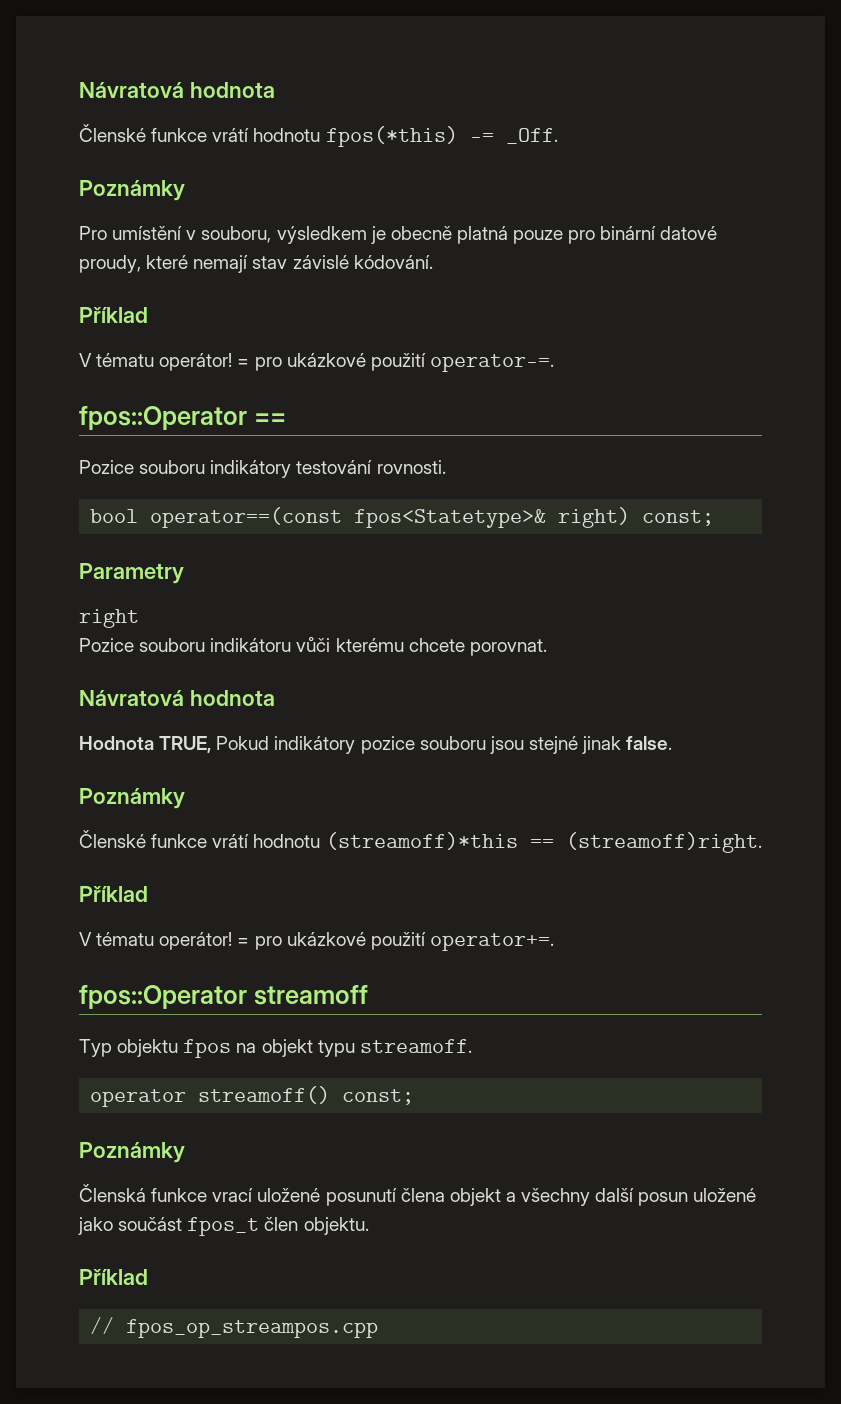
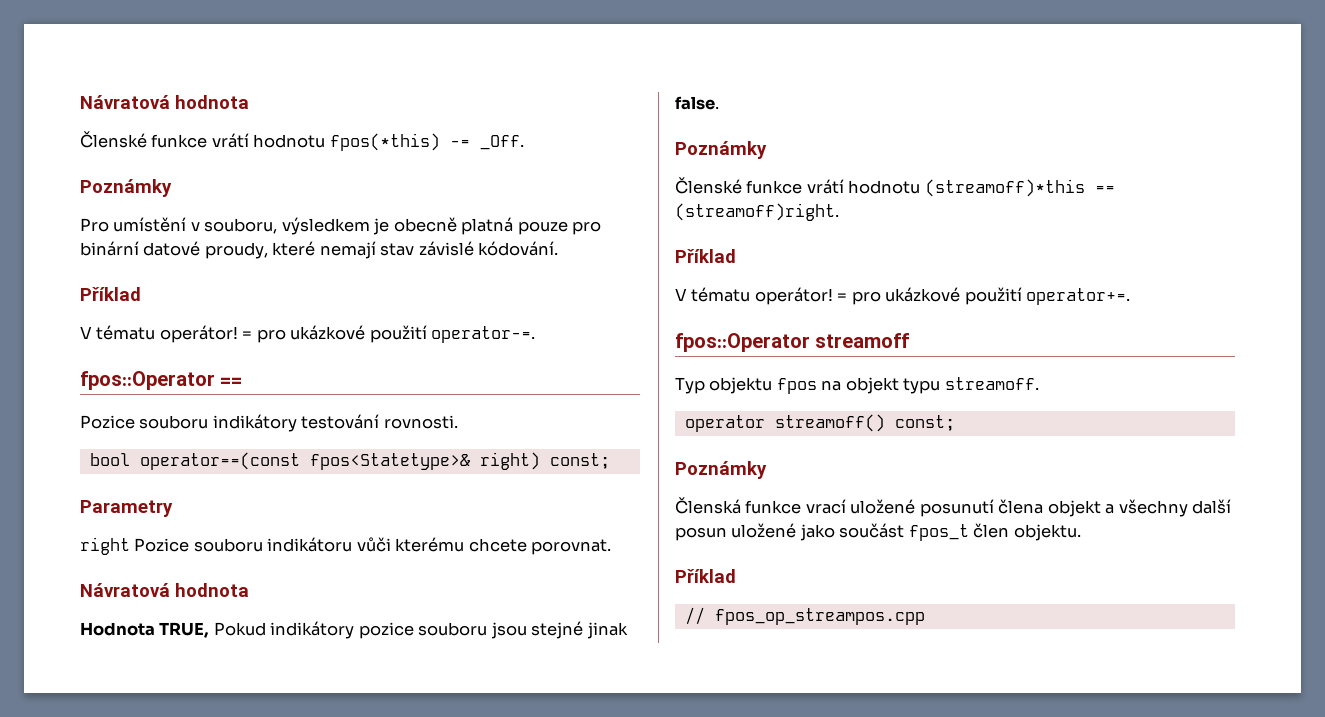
(139, 618) // -> (130, 546) none

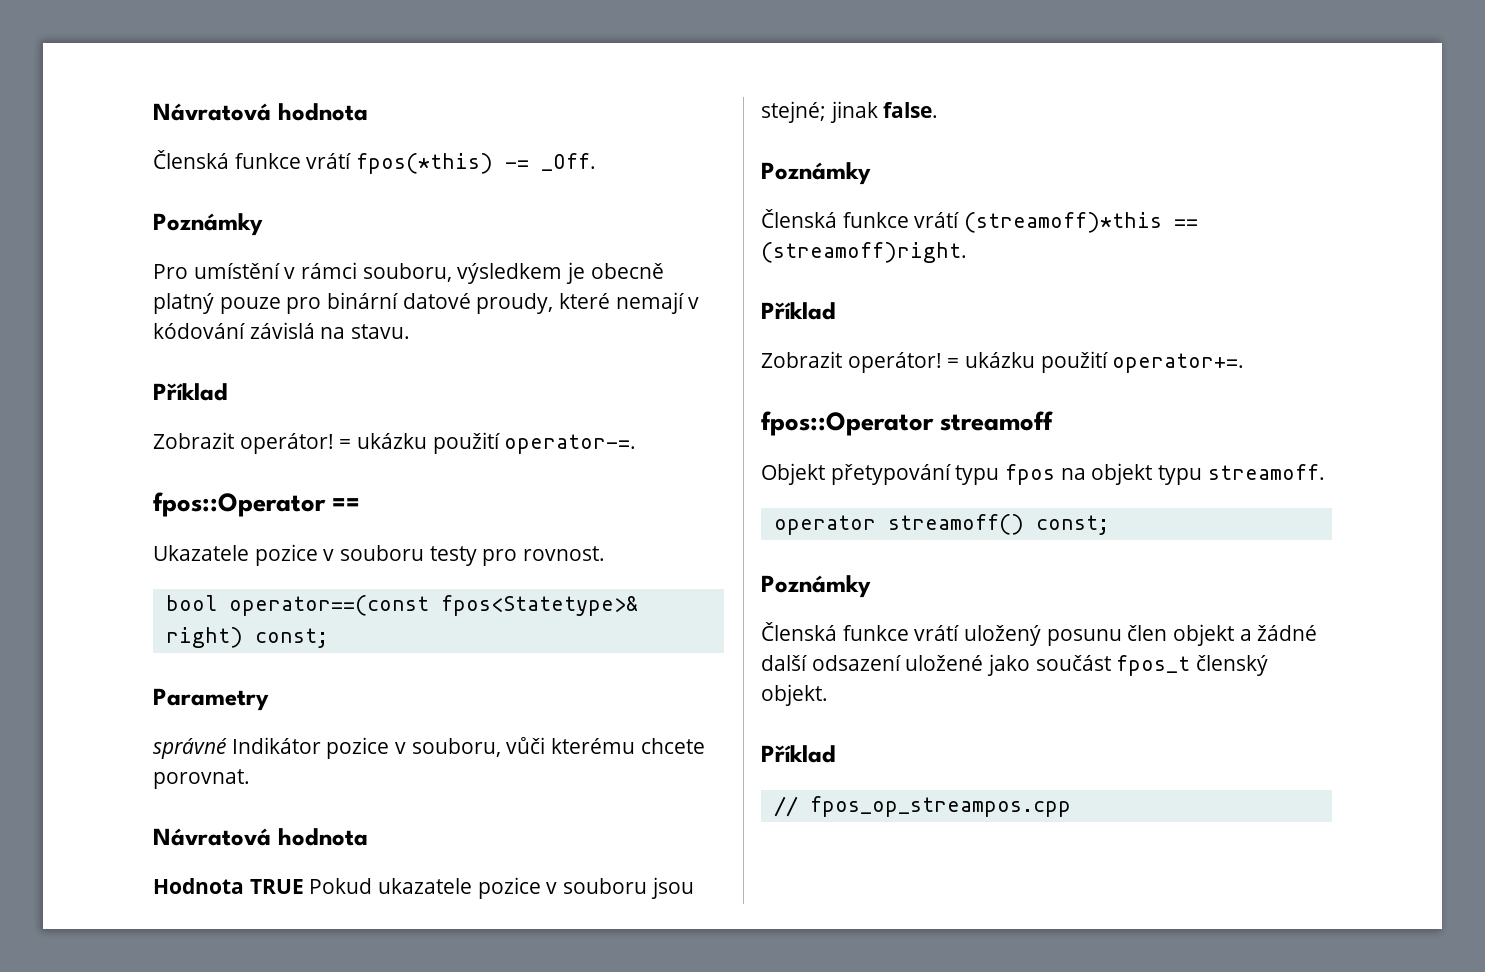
[80,95,249,109] [80,131,326,148] Návratová hodnota // Členské funkce vrátí hodnotu -> [153,103,368,121] [153,150,352,169] Návratová hodnota // Členská funkce vrátí
(200, 226) none -> [301,262,358,279] rámci
[461,217,514,235] platná -> [153,293,214,314] platný
[380,241,559,256] [80,287,141,301] [80,325,536,343] [80,371,243,390] [80,414,458,432] stav závislé kódování. // Příklad // V tématu operátor! = pro ukázkové použití operator-=. // fpos::Operator == // Pozice souboru indikátory testování rovnosti. -> [688,297,700,309] [153,322,411,339] [153,383,228,401] [153,432,637,454] [153,492,361,517] [153,544,606,566] v kódování závislá na stavu. // Příklad // Zobrazit operátor! = ukázku použití operator-=. // fpos::Operator == // Ukazatele pozice v souboru testy pro rovnost.
[80,537,353,555] right Pozice souboru indikátoru -> [153,737,501,759] správné Indikátor pozice v souboru,
[159,621,414,639] TRUE, Pokud indikátory pozice -> [249,877,558,899] TRUE Pokud ukazatele pozice v
[531,621,584,639] stejné -> [761,101,826,123] stejné;
[675,177,921,194] Členské funkce vrátí hodnotu -> [761,209,960,228] Členská funkce vrátí
[675,287,961,305] V tématu operátor! = pro ukázkové -> [761,351,1036,373] Zobrazit operátor! = ukázku
[675,377,773,394] Typ objektu -> [761,463,1000,485] Objekt přetypování typu
[805,499,1232,517] [675,527,727,541] vrací uložené posunutí člena objekt a všechny další posun -> [914,624,1318,646] [761,655,901,671] vrátí uložený posunu člen objekt a žádné další odsazení
[973,523,1081,541] člen objektu. -> [1196,655,1269,676] [761,684,828,706] členský objekt.

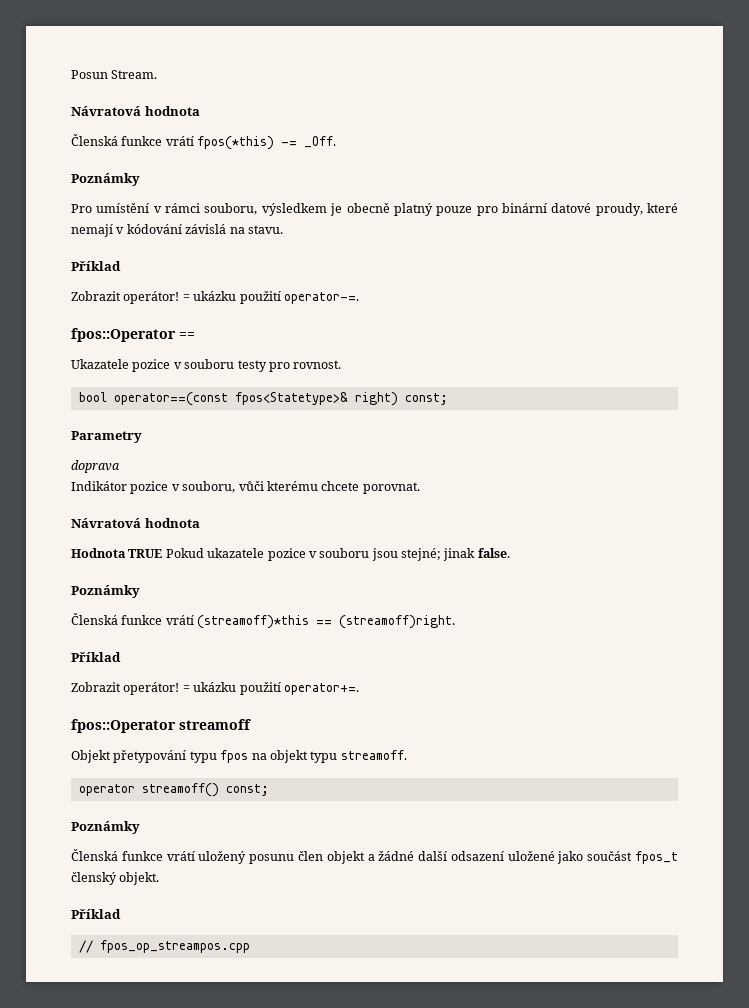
(153, 112) none -> [71,70,158,79] Posun Stream. //
[153,738,227,759] správné -> [71,460,120,473] doprava //

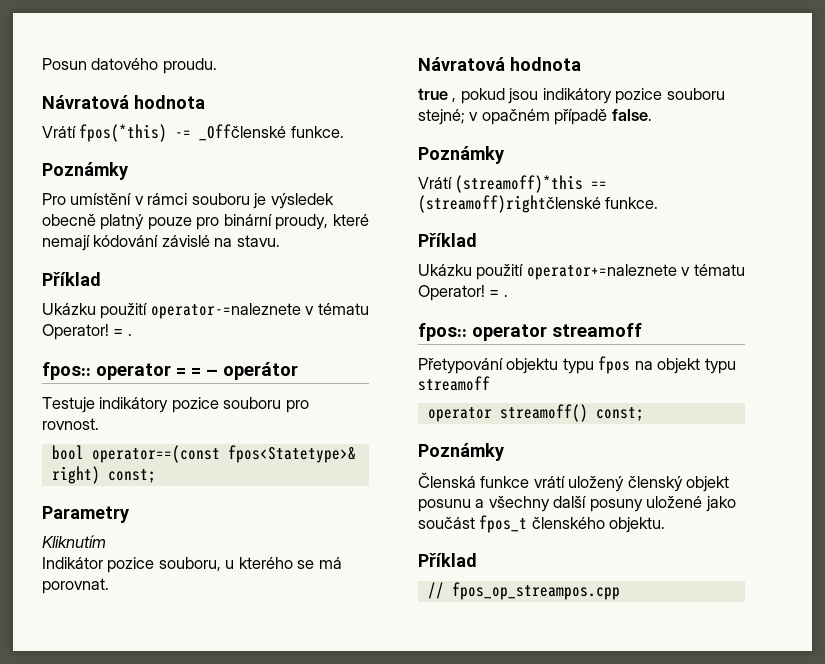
[111,70,158,79] [71,106,200,116] [71,134,337,150] Stream. // Návratová hodnota // Členská funkce vrátí fpos(*this) -= _Off. -> [91,58,217,74] [42,95,205,109] [42,124,344,142] datového proudu. // Návratová hodnota // Vrátí fpos(*this) -= _Offčlenské funkce.
[204,203,343,216] souboru, výsledkem je -> [191,193,334,209] souboru je výsledek
[551,203,592,213] datové -> (272, 220) none
[116,224,227,234] v kódování závislá -> [93,235,210,247] kódování závislé
[71,291,359,304] [71,328,195,342] [71,359,267,372] Zobrazit operátor! = ukázku použití operator-=. // fpos::Operator == // Ukazatele pozice v souboru testy -> [42,303,369,319] [42,324,132,340] [42,362,298,380] [42,397,282,413] Ukázku použití operator-=naleznete v tématu Operator! = . // fpos:: operator = = – operátor // Testuje indikátory pozice souboru
[71,460,120,473] doprava -> [42,535,106,548] Kliknutím
[171,481,420,494] [71,518,200,528] [71,548,510,561] [71,585,140,598] [71,613,456,629] [71,652,121,662] [71,682,359,695] [71,719,251,733] [71,750,187,763] v souboru, vůči kterému chcete porovnat. // Návratová hodnota // Hodnota TRUE Pokud ukazatele pozice v souboru jsou stejné; jinak false. // Poznámky // Členská funkce vrátí (streamoff)*this == (streamoff)right. // Příklad // Zobrazit operátor! = ukázku použití operator+=. // fpos::Operator streamoff // Objekt přetypování -> [158,557,342,571] [42,578,109,594] [418,57,581,71] [418,88,725,104] [418,109,652,125] [418,146,504,164] [418,175,608,193] [418,195,659,213] [418,233,477,247] [418,264,745,280] [418,285,508,301] [418,323,642,341] [418,358,559,374] souboru, u kterého se má porovnat. // Návratová hodnota // true , pokud jsou indikátory pozice souboru stejné; v opačném případě false. // Poznámky // Vrátí (streamoff)*this == (streamoff)rightčlenské funkce. // Příklad // Ukázku použití operator+=naleznete v tématu Operator! = . // fpos:: operator streamoff // Přetypování objektu
[340,750,407,760] streamoff. -> [418,376,490,391] streamoff
[249,851,504,864] posunu člen objekt a žádné další odsazení -> [627,476,730,492] [418,496,643,512] členský objekt posunu a všechny další posuny
[71,872,160,885] členský objekt. -> [531,517,666,533] členského objektu.

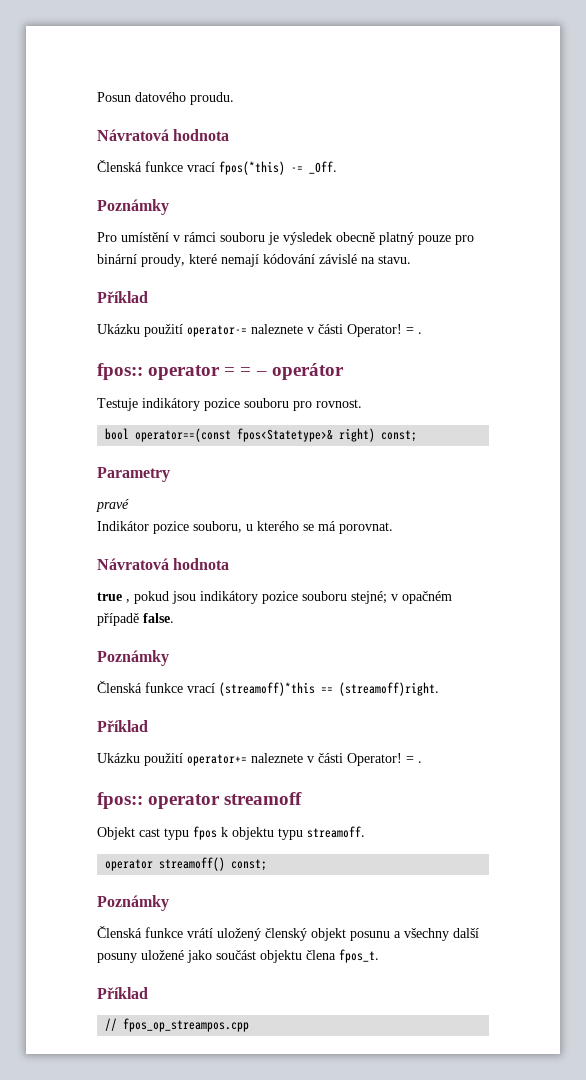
[42,124,344,142] Vrátí fpos(*this) -= _Offčlenské funkce. -> [97,160,337,175] Členská funkce vrací fpos(*this) -= _Off.
[150,303,369,319] operator-=naleznete v tématu -> [187,324,343,337] operator-= naleznete v části
[42,535,106,548] Kliknutím -> [96,499,129,512] pravé
[418,175,608,193] [418,195,659,213] [418,233,477,247] [418,264,745,280] Vrátí (streamoff)*this == (streamoff)rightčlenské funkce. // Příklad // Ukázku použití operator+=naleznete v tématu -> [97,681,439,696] [97,720,148,732] [97,753,343,766] Členská funkce vrací (streamoff)*this == (streamoff)right. // Příklad // Ukázku použití operator+= naleznete v části
[418,356,736,374] [418,376,490,391] Přetypování objektu typu fpos na objekt typu streamoff -> [97,826,365,840] Objekt cast typu fpos k objektu typu streamoff.
[479,515,666,533] fpos_t členského objektu. -> [260,949,379,963] objektu člena fpos_t.

